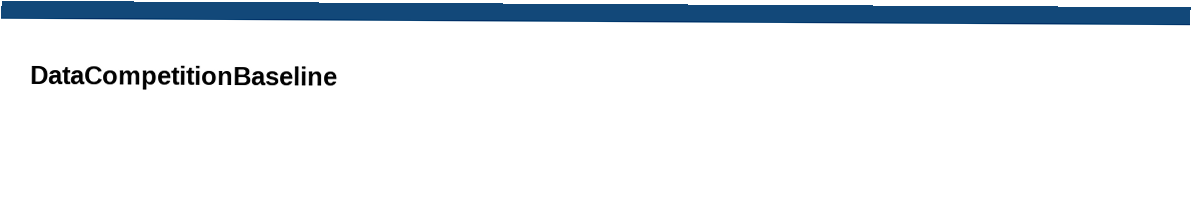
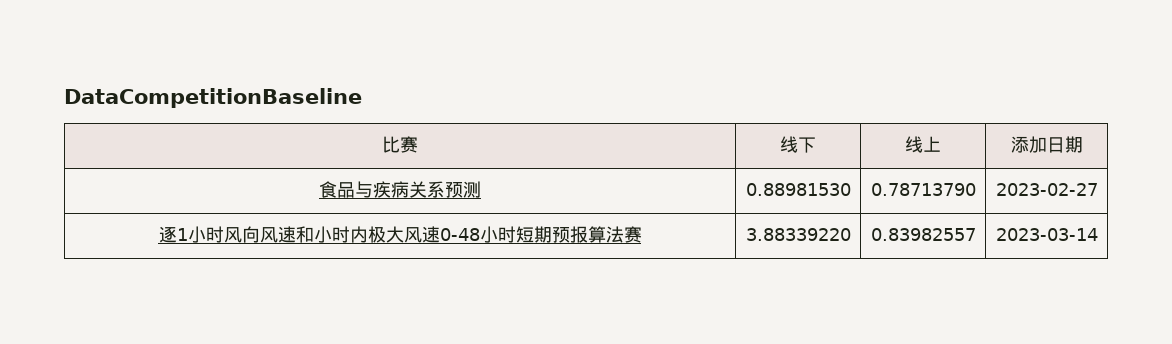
(338, 77) none -> [382,136,418,153] [780,136,816,153] [905,136,941,153] [1010,136,1083,153] [319,181,481,198] [745,183,851,196] [870,183,976,196] [995,183,1098,196] [158,226,642,243] [745,228,851,241] [870,228,976,241] [995,228,1098,241] // 比赛 | 线下 | 线上 | 添加日期 // 食品与疾病关系预测 | 0.88981530 | 0.78713790 | 2023-02-27 // 逐1小时风向风速和小时内极大风速0-48小时短期预报算法赛 | 3.88339220 | 0.83982557 | 2023-03-14

